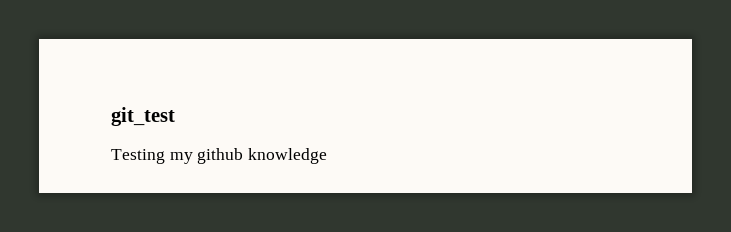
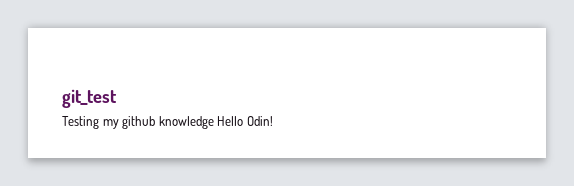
(328, 156) none -> [217,116,273,126] Hello Odin!

